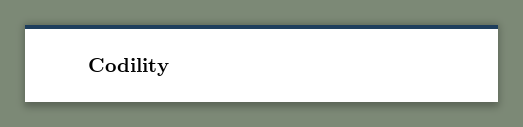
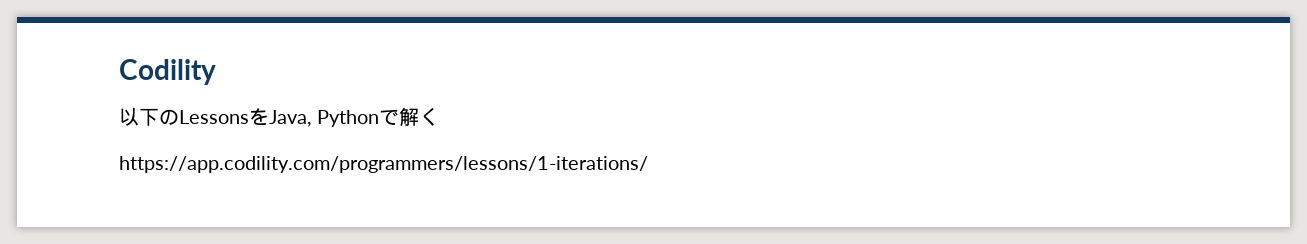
(169, 67) none -> [119,107,440,127] [119,156,648,173] // 以下のLessonsをJava, Pythonで解く // https://app.codility.com/programmers/lessons/1-iterations/

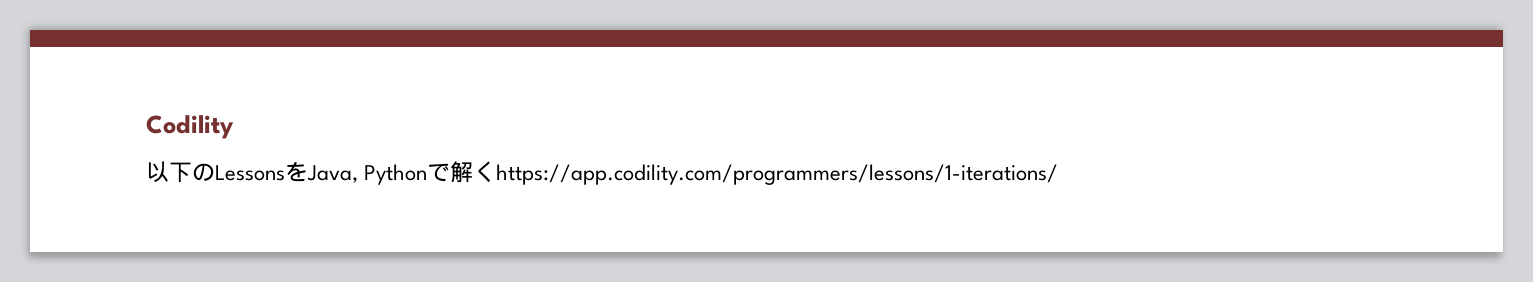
(440, 116) // -> (497, 172) none

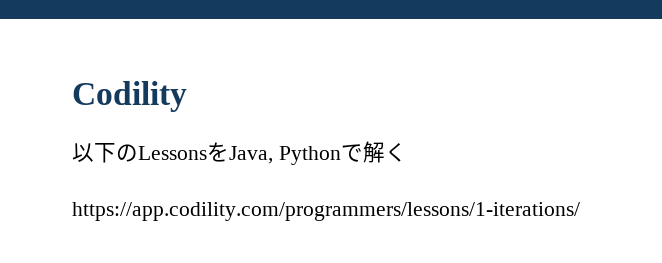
(497, 172) none -> (407, 152) //

